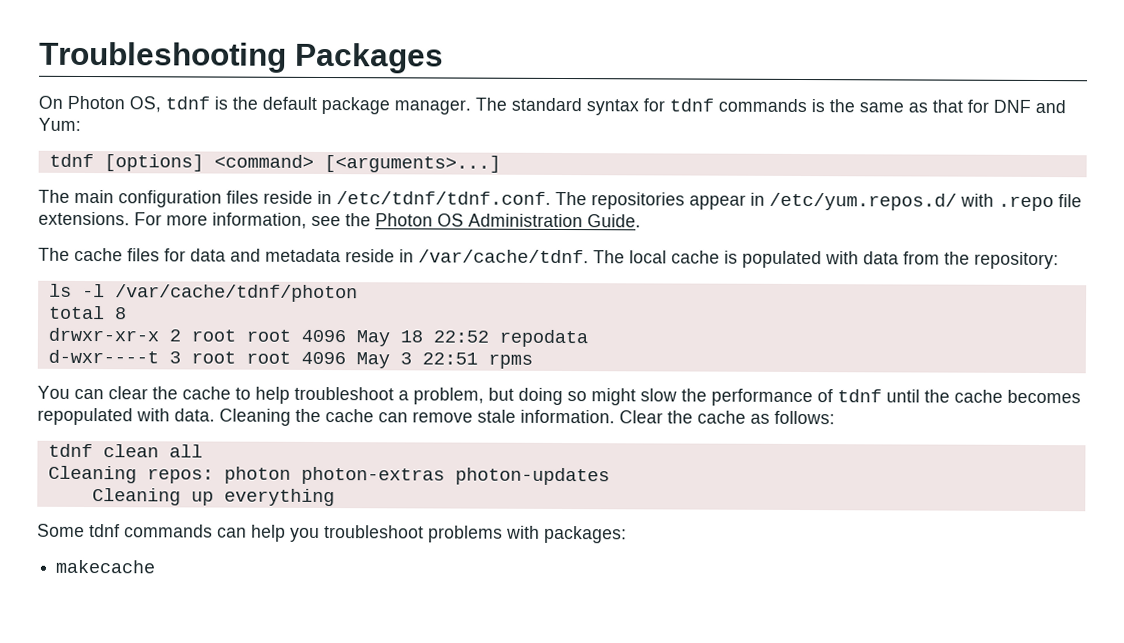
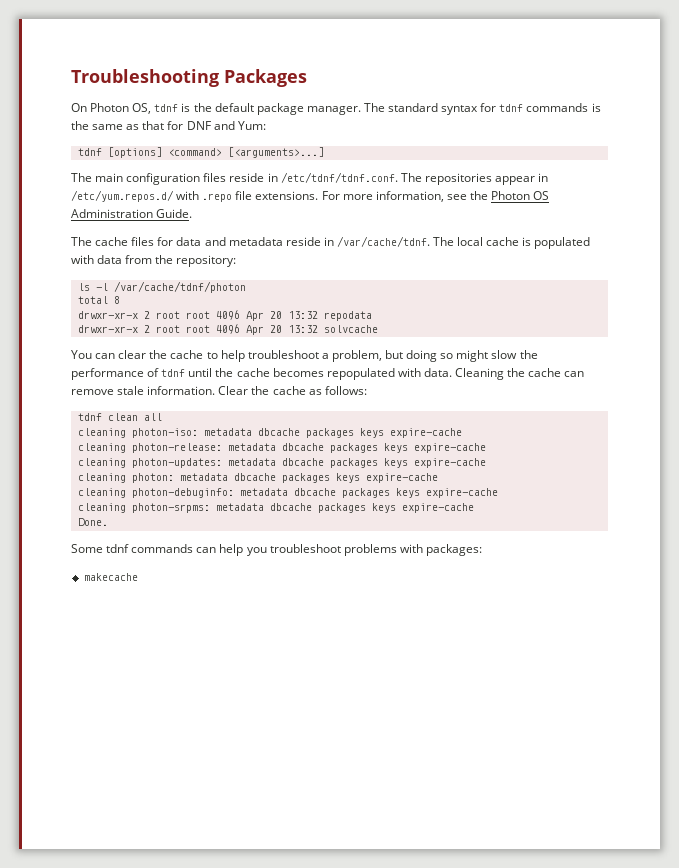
[355,330,489,347] May 18 22:52 -> [245,311,318,321] Apr 20 13:32
[47,349,533,369] d-wxr----t 3 root root 4096 May 3 22:51 rpms -> [77,324,378,335] drwxr-xr-x 2 root root 4096 Apr 20 13:32 solvcache
[47,465,610,486] [91,488,335,507] Cleaning repos: photon photon-extras photon-updates // Cleaning up everything -> [77,428,462,438] [77,443,486,453] [77,458,486,468] [77,473,438,483] [77,488,498,498] [77,503,474,513] [77,518,108,526] cleaning photon-iso: metadata dbcache packages keys expire-cache // cleaning photon-release: metadata dbcache packages keys expire-cache // cleaning photon-updates: metadata dbcache packages keys expire-cache // cleaning photon: metadata dbcache packages keys expire-cache // cleaning photon-debuginfo: metadata dbcache packages keys expire-cache // cleaning photon-srpms: metadata dbcache packages keys expire-cache // Done.

